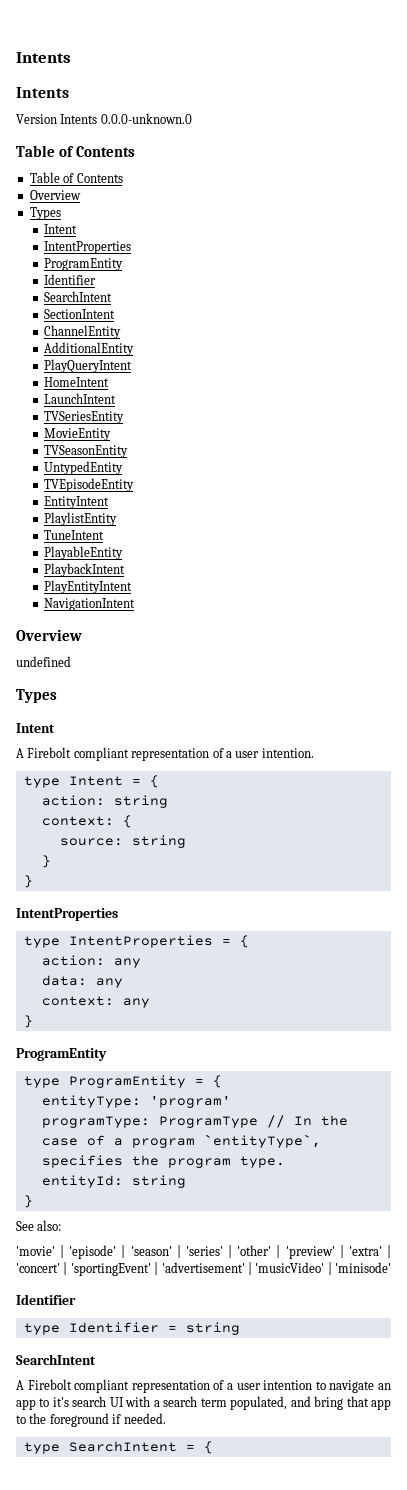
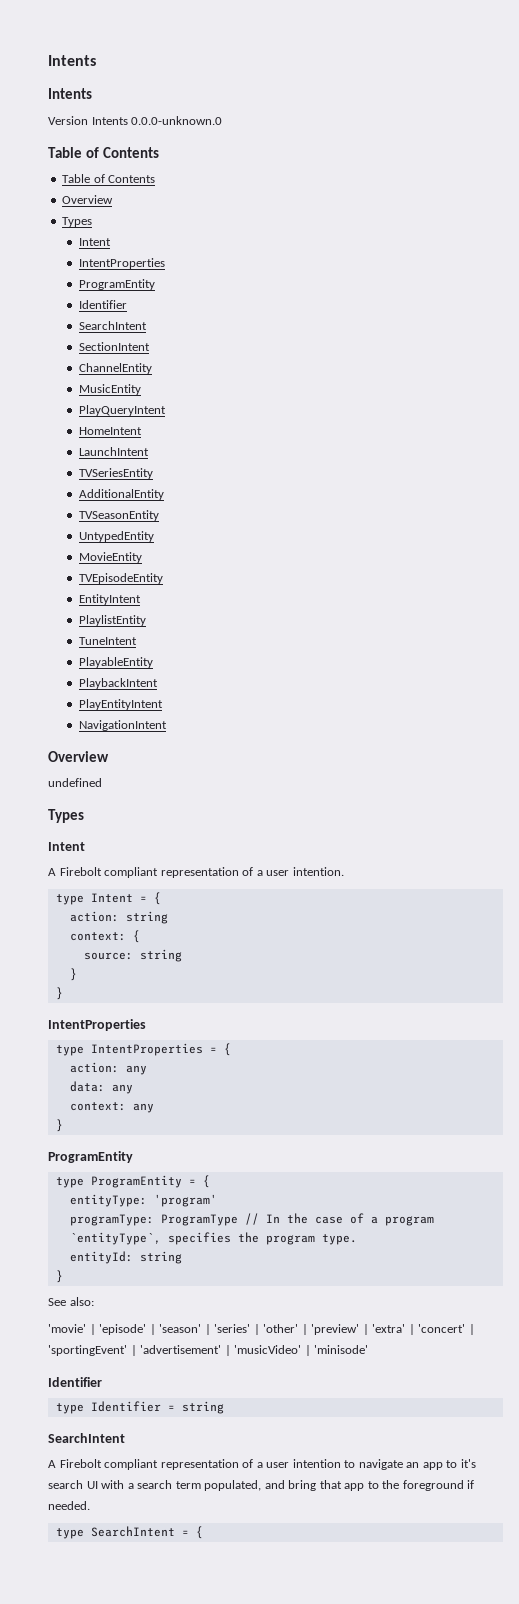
[43,342,134,356] AdditionalEntity -> [78,384,141,395] MusicEntity
[43,428,111,441] MovieEntity -> [78,489,164,500] AdditionalEntity
(123, 468) none -> [78,552,142,563] // MovieEntity

